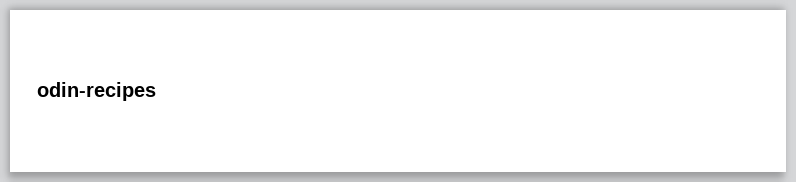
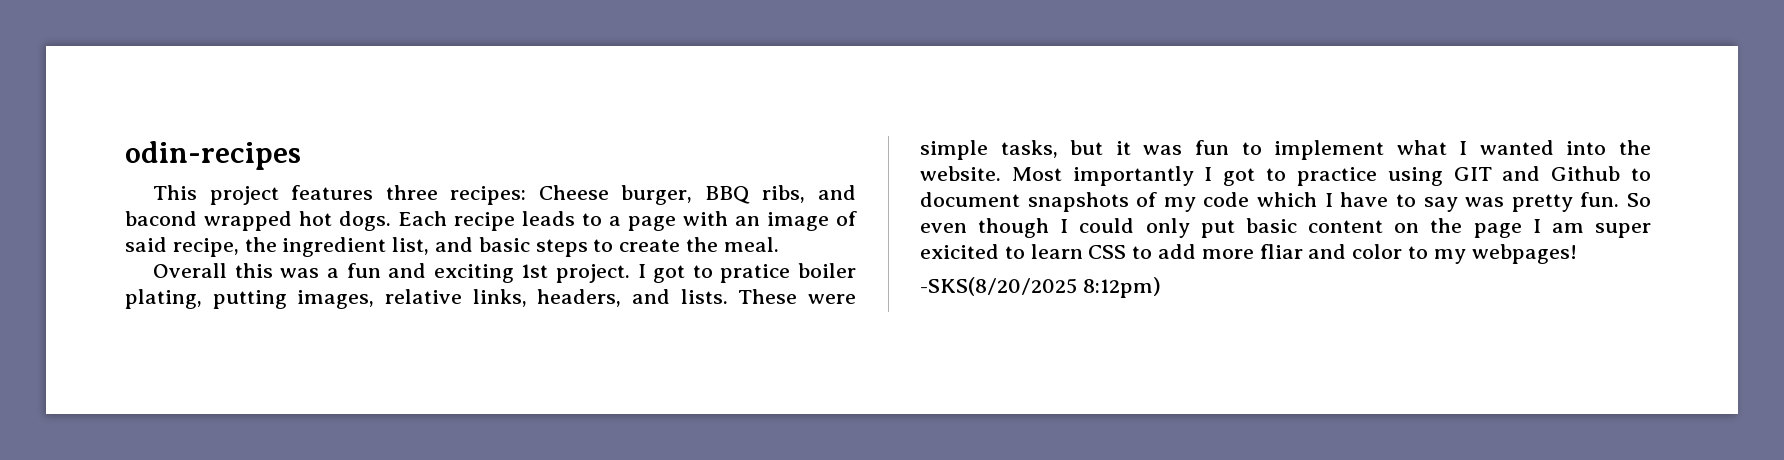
(156, 91) none -> [153,185,857,205] [125,211,857,231] [125,237,779,257] [153,263,856,283] [125,289,856,309] [920,140,1651,160] [920,166,1652,186] [920,192,1652,212] [920,218,1651,238] [920,244,1577,264] [920,277,1161,298] // This project features three recipes: Cheese burger, BBQ ribs, and bacond wrapped hot dogs. Each recipe leads to a page with an image of said recipe, the ingredient list, and basic steps to create the meal. // Overall this was a fun and exciting 1st project. I got to pratice boiler plating, putting images, relative links, headers, and lists. These were simple tasks, but it was fun to implement what I wanted into the website. Most importantly I got to practice using GIT and Github to document snapshots of my code which I have to say was pretty fun. So even though I could only put basic content on the page I am super exicited to learn CSS to add more fliar and color to my webpages! // -SKS(8/20/2025 8:12pm)

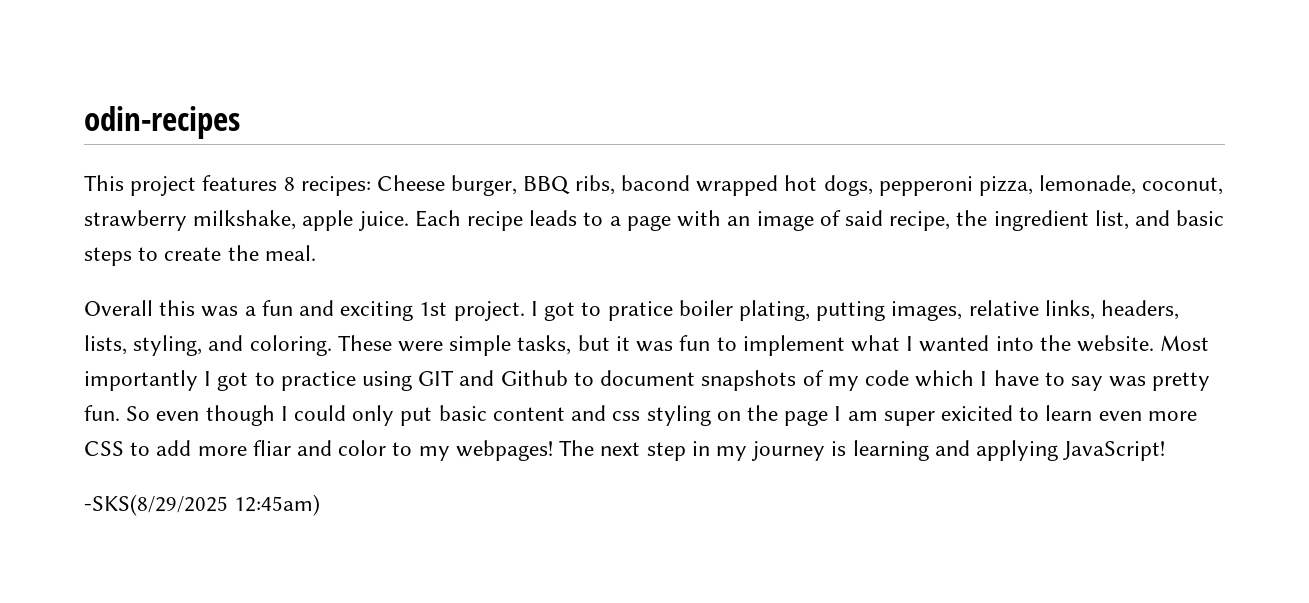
[385,185,438,200] three -> [283,177,295,191] 8
[818,185,857,200] and -> (615, 185) none
[339,211,391,231] dogs. -> [823,175,1224,196] [84,210,409,231] dogs, pepperoni pizza, lemonade, coconut, strawberry milkshake, apple juice.
[632,289,728,304] and lists. -> [84,335,332,356] lists, styling, and coloring.
(1384, 226) none -> [571,405,711,426] and css styling
(1083, 251) none -> [1098,411,1197,421] even more
[920,277,1161,298] // -SKS(8/20/2025 8:12pm) -> [559,440,1166,461] [84,494,321,516] The next step in my journey is learning and applying JavaScript! // -SKS(8/29/2025 12:45am)

